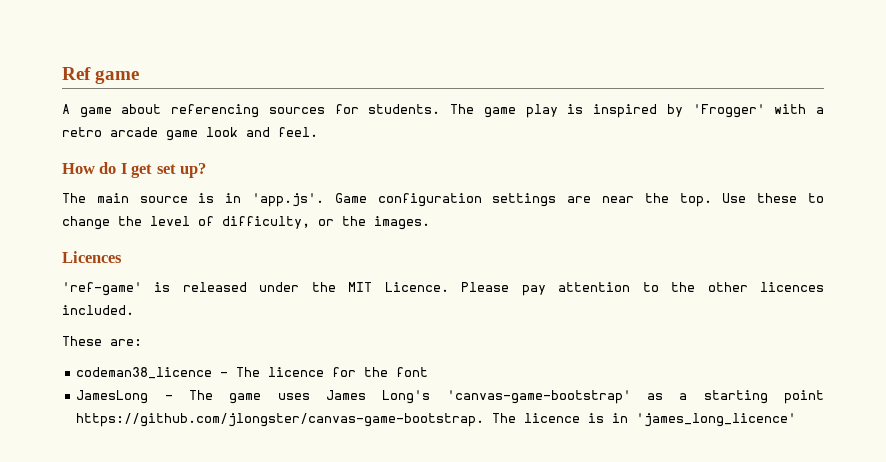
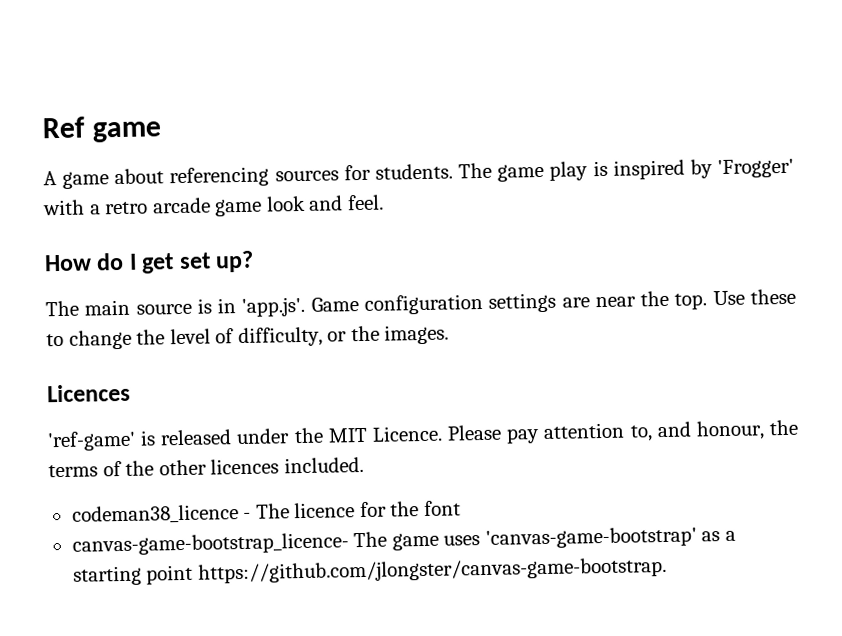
[642,282,659,292] to -> [629,419,798,442] [48,460,122,478] to, and honour, the terms of
[62,336,142,346] // These are: -> (364, 465) none
[76,390,173,404] JamesLong - -> [71,532,349,556] canvas-game-bootstrap_licence-
[325,390,431,404] James Long's -> (481, 540) none
[492,413,797,427] The licence is in 'james_long_licence' -> (667, 570) none

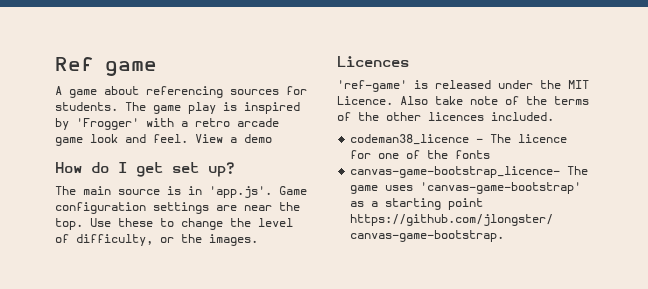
(384, 202) none -> [195,134,272,143] View a demo
[447,420,765,444] Please pay attention to, and honour, -> [400,96,519,105] Also take note of
[390,500,461,517] the font -> [378,150,491,159] one of the fonts

